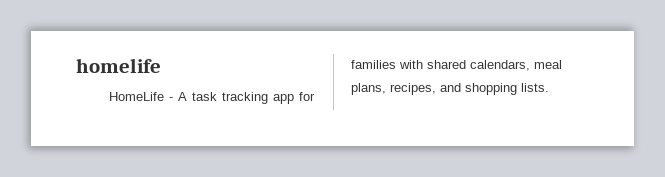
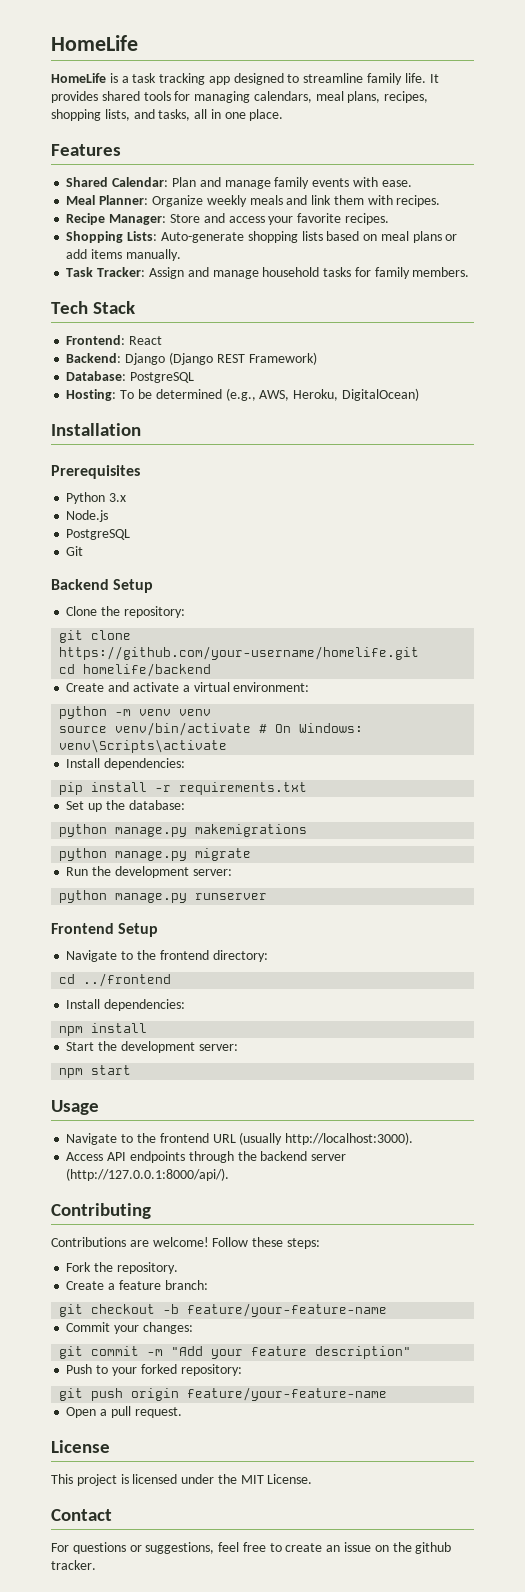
[76,58,161,73] [109,92,188,101] homelife // HomeLife - A -> [51,35,138,51] [51,73,129,83] HomeLife // HomeLife is a
[299,92,315,101] [351,60,562,71] [351,83,549,95] for families with shared calendars, meal plans, recipes, and shopping lists. -> [233,73,439,85] [51,91,429,103] [51,109,284,121] [51,144,121,156] [66,177,412,189] [66,195,441,207] [66,213,389,225] [66,231,458,243] [66,249,181,261] [66,267,470,279] [51,301,136,314] [66,335,163,345] [66,352,317,365] [66,371,195,383] [66,388,419,401] [51,423,141,436] [51,465,140,479] [66,492,127,504] [66,510,109,522] [66,529,131,540] [66,546,84,556] [51,579,154,593] [66,606,185,618] [59,630,132,643] [59,646,420,660] [59,663,212,677] [66,682,310,692] [59,706,212,719] [59,722,364,736] [59,739,228,753] [66,758,186,770] [59,782,308,795] [66,800,185,812] [59,824,308,837] [59,848,252,861] [66,866,232,878] [59,890,268,903] [51,923,159,937] [66,950,268,962] [59,973,172,987] [66,999,186,1011] [59,1023,148,1036] [66,1041,238,1053] [59,1065,132,1078] [51,1100,99,1115] [66,1132,414,1145] [66,1151,347,1163] [66,1168,230,1181] [51,1203,151,1219] [51,1237,320,1249] [66,1262,178,1274] [66,1280,208,1290] [59,1303,388,1317] [66,1322,193,1334] [59,1346,412,1359] [66,1364,242,1376] [59,1387,388,1401] [66,1406,182,1418] [51,1440,110,1453] [51,1474,313,1486] [51,1509,112,1521] [51,1542,452,1554] [51,1560,96,1570] designed to streamline family life. It provides shared tools for managing calendars, meal plans, recipes, shopping lists, and tasks, all in one place. // Features // Shared Calendar: Plan and manage family events with ease. // Meal Planner: Organize weekly meals and link them with recipes. // Recipe Manager: Store and access your favorite recipes. // Shopping Lists: Auto-generate shopping lists based on meal plans or add items manually. // Task Tracker: Assign and manage household tasks for family members. // Tech Stack // Frontend: React // Backend: Django (Django REST Framework) // Database: PostgreSQL // Hosting: To be determined (e.g., AWS, Heroku, DigitalOcean) // Installation // Prerequisites // Python 3.x // Node.js // PostgreSQL // Git // Backend Setup // Clone the repository: // git clone https://github.com/your-username/homelife.git // cd homelife/backend // Create and activate a virtual environment: // python -m venv venv // source venv/bin/activate # On Windows: venv\Scripts\activate // Install dependencies: // pip install -r requirements.txt // Set up the database: // python manage.py makemigrations // python manage.py migrate // Run the development server: // python manage.py runserver // Frontend Setup // Navigate to the frontend directory: // cd ../frontend // Install dependencies: // npm install // Start the development server: // npm start // Usage // Navigate to the frontend URL (usually http://localhost:3000). // Access API endpoints through the backend server (http://127.0.0.1:8000/api/). // Contributing // Contributions are welcome! Follow these steps: // Fork the repository. // Create a feature branch: // git checkout -b feature/your-feature-name // Commit your changes: // git commit -m "Add your feature description" // Push to your forked repository: // git push origin feature/your-feature-name // Open a pull request. // License // This project is licensed under the MIT License. // Contact // For questions or suggestions, feel free to create an issue on the github tracker.

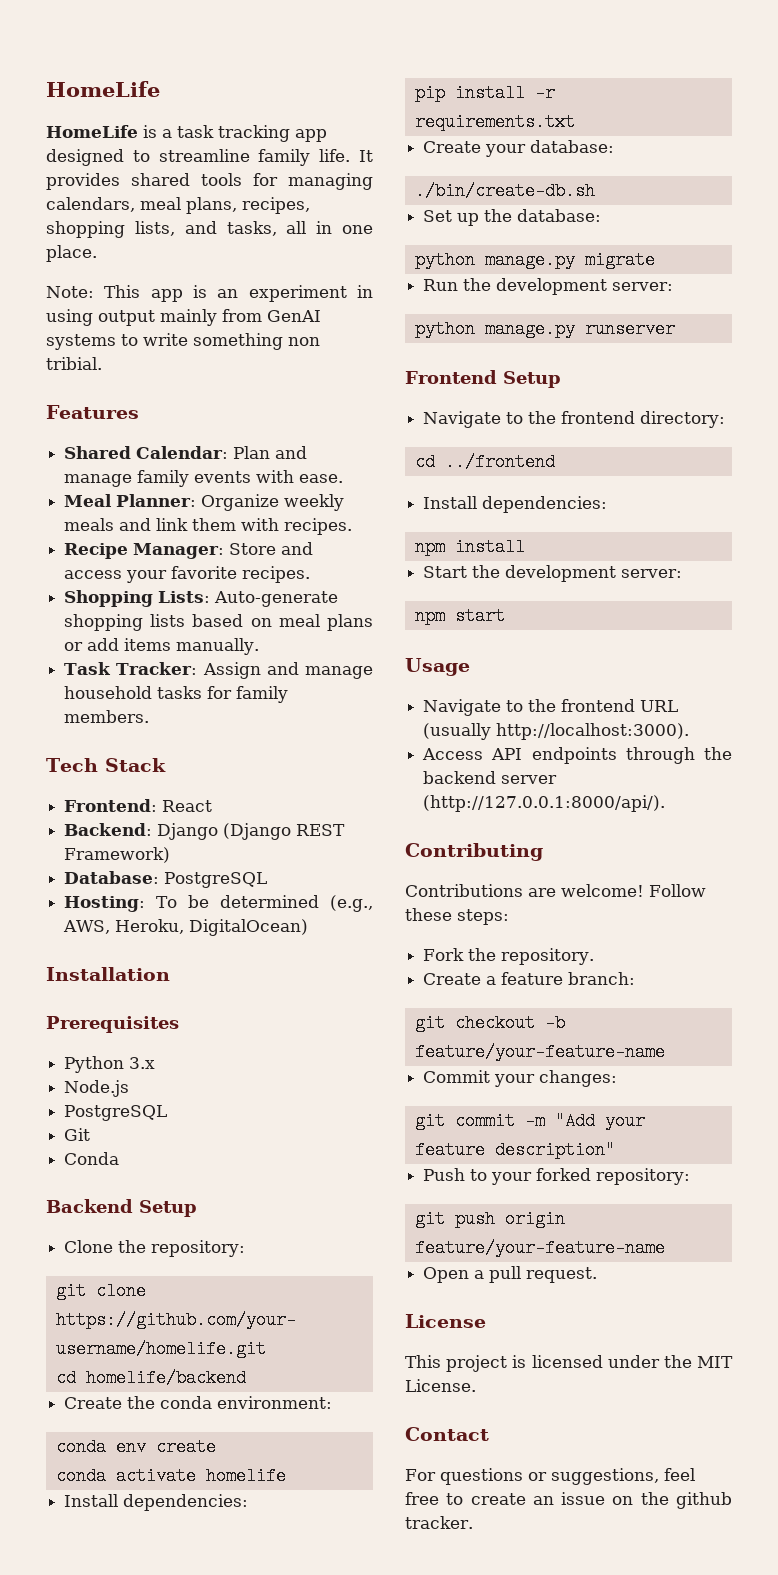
(284, 115) none -> [46,285,373,302] [46,309,321,326] [46,333,320,350] [46,357,102,370] // Note: This app is an experiment in using output mainly from GenAI systems to write something non tribial.
(84, 551) none -> [64,1152,120,1165] // Conda
[108,682,310,692] [59,706,212,719] [59,722,364,736] [59,739,228,753] and activate a virtual environment: // python -m venv venv // source venv/bin/activate # On Windows: venv\Scripts\activate -> [127,1396,333,1409] [55,1438,216,1456] [55,1467,286,1485] the conda environment: // conda env create // conda activate homelife
(308, 788) none -> [423,140,615,157] [414,182,595,200] // Create your database: // ./bin/create-db.sh
[59,824,308,837] // python manage.py makemigrations -> (602, 215) none

